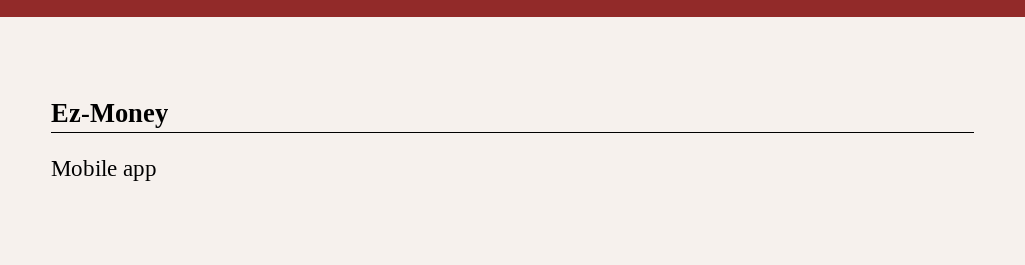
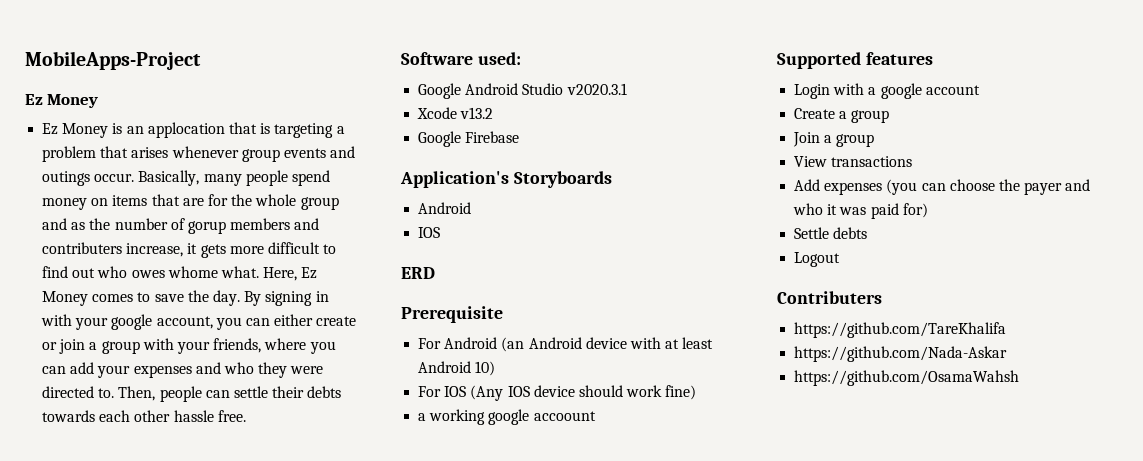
[51,104,168,128] [51,160,158,181] Ez-Money // Mobile app -> [25,51,201,70] [25,94,99,108] [42,122,345,138] [42,146,356,162] [42,170,330,186] [42,194,339,210] [42,218,320,234] [42,242,337,258] [42,266,318,281] [42,290,329,306] [41,314,357,330] [42,338,336,354] [42,362,324,378] [42,386,342,402] [42,410,246,422] [401,52,521,65] [418,83,627,99] [417,107,494,119] [418,131,520,147] [400,171,612,188] [418,202,472,214] [418,227,441,238] [401,267,435,279] [401,306,503,323] [418,337,714,352] [418,361,496,376] [418,385,697,401] [418,409,596,425] [777,52,933,69] [794,83,980,99] [794,108,890,123] [793,132,875,147] [794,156,913,167] [794,179,1091,195] [793,203,928,219] [794,227,868,239] [794,252,841,267] [777,291,882,304] [794,322,1007,338] [794,346,1008,362] [794,370,1020,386] MobileApps-Project // Ez Money // Ez Money is an applocation that is targeting a problem that arises whenever group events and outings occur. Basically, many people spend money on items that are for the whole group and as the number of gorup members and contributers increase, it gets more difficult to find out who owes whome what. Here, Ez Money comes to save the day. By signing in with your google account, you can either create or join a group with your friends, where you can add your expenses and who they were directed to. Then, people can settle their debts towards each other hassle free. // Software used: // Google Android Studio v2020.3.1 // Xcode v13.2 // Google Firebase // Application's Storyboards // Android // IOS // ERD // Prerequisite // For Android (an Android device with at least Android 10) // For IOS (Any IOS device should work fine) // a working google accoount // Supported features // Login with a google account // Create a group // Join a group // View transactions // Add expenses (you can choose the payer and who it was paid for) // Settle debts // Logout // Contributers // https://github.com/TareKhalifa // https://github.com/Nada-Askar // https://github.com/OsamaWahsh

